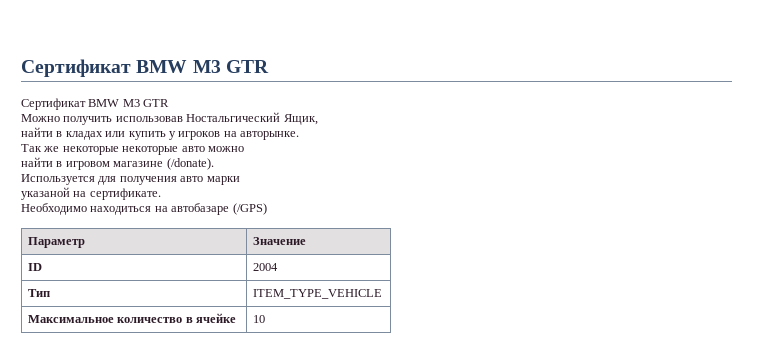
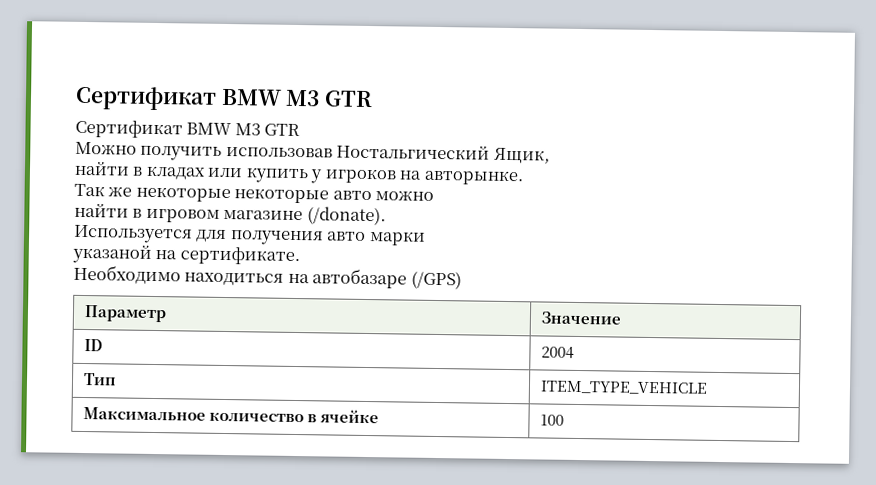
[252,315,265,323] 10 -> [539,414,564,426] 100

